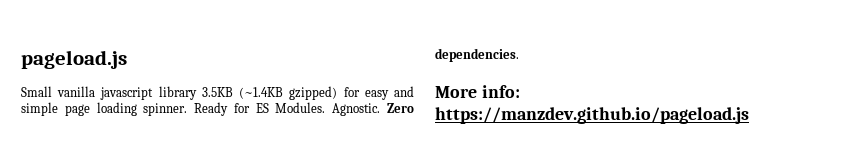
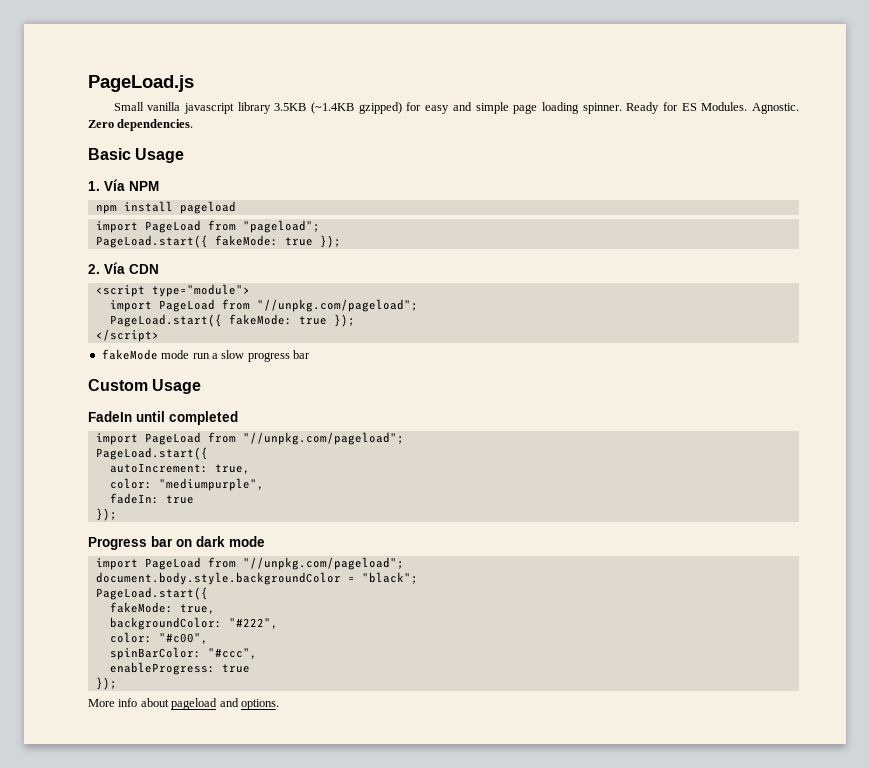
[21,50,127,69] pageload.js -> [88,75,194,92] PageLoad.js
[435,85,520,98] [435,107,749,124] More info: https://manzdev.github.io/pageload.js -> [88,148,185,163] [88,179,159,191] [95,201,236,214] [95,220,320,233] [95,235,341,248] [88,262,159,274] [95,284,250,297] [109,299,418,312] [109,314,355,327] [95,329,159,342] [101,349,310,362] [88,379,202,394] [88,411,238,425] [95,432,404,445] [95,447,208,460] [109,463,250,474] [109,478,264,491] [109,493,194,504] [95,508,117,521] [88,536,265,550] [95,557,404,570] [95,572,418,585] [95,587,208,600] [109,602,215,614] [109,617,278,630] [109,632,208,644] [109,647,257,660] [109,662,250,675] [95,677,117,690] [88,698,279,710] Basic Usage // 1. Vía NPM // npm install pageload // import PageLoad from "pageload"; // PageLoad.start({ fakeMode: true }); // 2. Vía CDN // <script type="module"> // import PageLoad from "//unpkg.com/pageload"; // PageLoad.start({ fakeMode: true }); // </script> // fakeMode mode run a slow progress bar // Custom Usage // FadeIn until completed // import PageLoad from "//unpkg.com/pageload"; // PageLoad.start({ // autoIncrement: true, // color: "mediumpurple", // fadeIn: true // }); // Progress bar on dark mode // import PageLoad from "//unpkg.com/pageload"; // document.body.style.backgroundColor = "black"; // PageLoad.start({ // fakeMode: true, // backgroundColor: "#222", // color: "#c00", // spinBarColor: "#ccc", // enableProgress: true // }); // More info about pageload and options.

